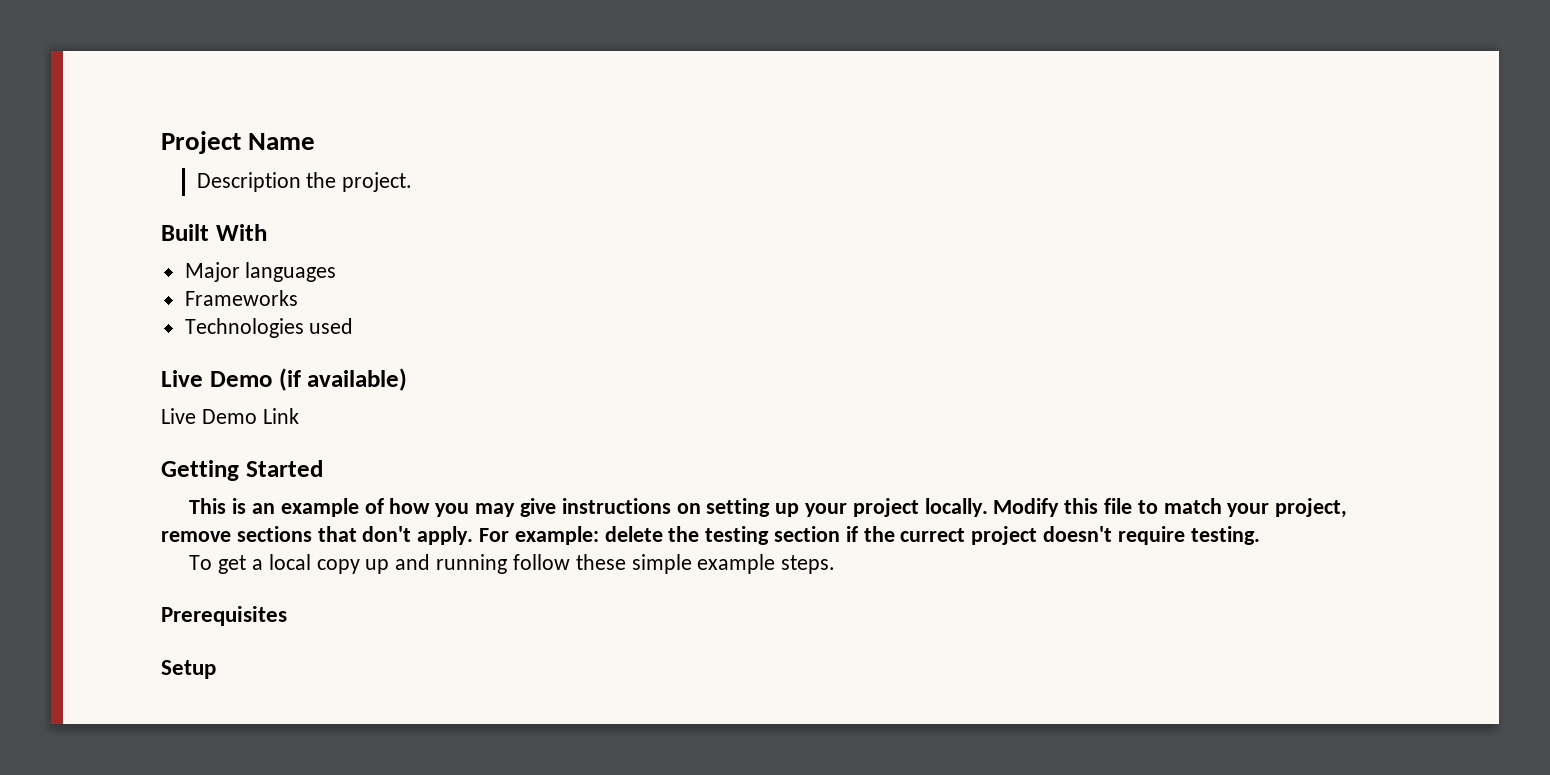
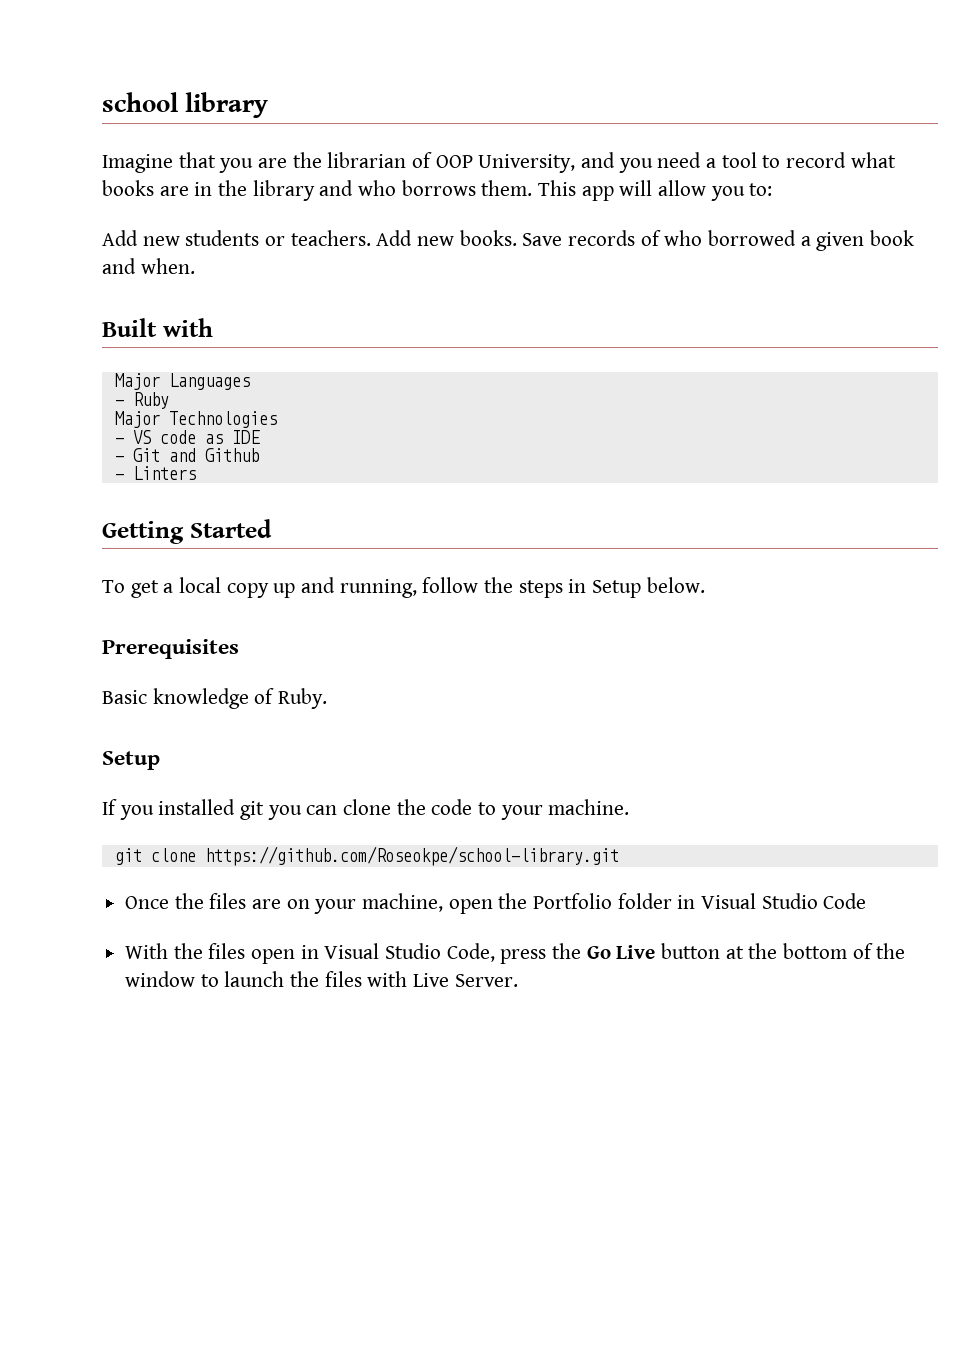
[161,131,316,154] [196,172,413,192] Project Name // Description the project. -> [102,92,269,118] [102,152,896,173] [102,180,773,201] [102,230,915,251] [102,258,195,274] school library // Imagine that you are the librarian of OOP University, and you need a tool to record what books are in the library and who borrows them. This app will allow you to: // Add new students or teachers. Add new books. Save records of who borrowed a given book and when.
[215,224,267,241] [184,262,337,282] [184,290,298,306] [184,318,354,338] [161,368,408,391] [161,408,299,424] [161,460,323,481] [189,498,1348,518] [161,526,1260,545] With // Major languages // Frameworks // Technologies used // Live Demo (if available) // Live Demo Link // Getting Started // This is an example of how you may give instructions on setting up your project locally. Modify this file to match your project, remove sections that don't apply. For example: delete the testing section if the currect project doesn't require testing. -> [162,318,213,337] [114,373,250,390] [114,392,169,409] [114,411,277,428] [114,430,260,444] [114,448,259,462] [114,466,196,480] [102,519,272,544] with // Major Languages // - Ruby // Major Technologies // - VS code as IDE // - Git and Github // - Linters // Getting Started
[436,554,836,574] [161,606,287,626] [161,660,216,679] running follow these simple example steps. // Prerequisites // Setup -> [339,577,705,598] [102,639,239,659] [102,688,328,709] [102,751,160,770] [102,799,630,820] [114,846,619,866] [125,893,867,914] [125,943,906,964] [125,971,518,987] running, follow the steps in Setup below. // Prerequisites // Basic knowledge of Ruby. // Setup // If you installed git you can clone the code to your machine. // git clone https://github.com/Roseokpe/school-library.git // Once the files are on your machine, open the Portfolio folder in Visual Studio Code // With the files open in Visual Studio Code, press the Go Live button at the bottom of the window to launch the files with Live Server.

